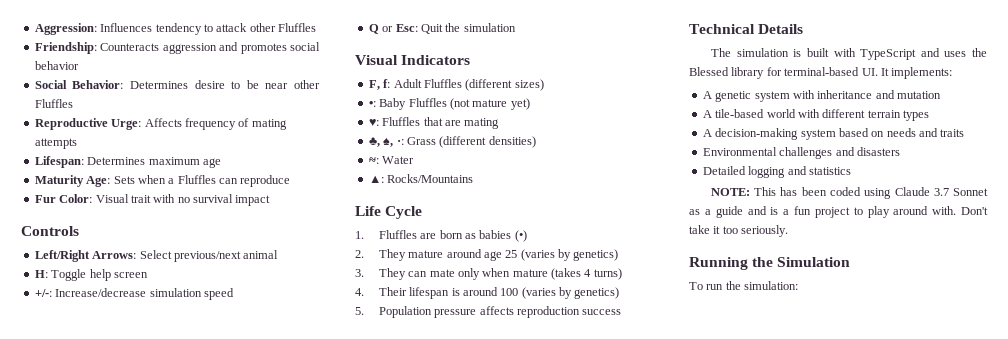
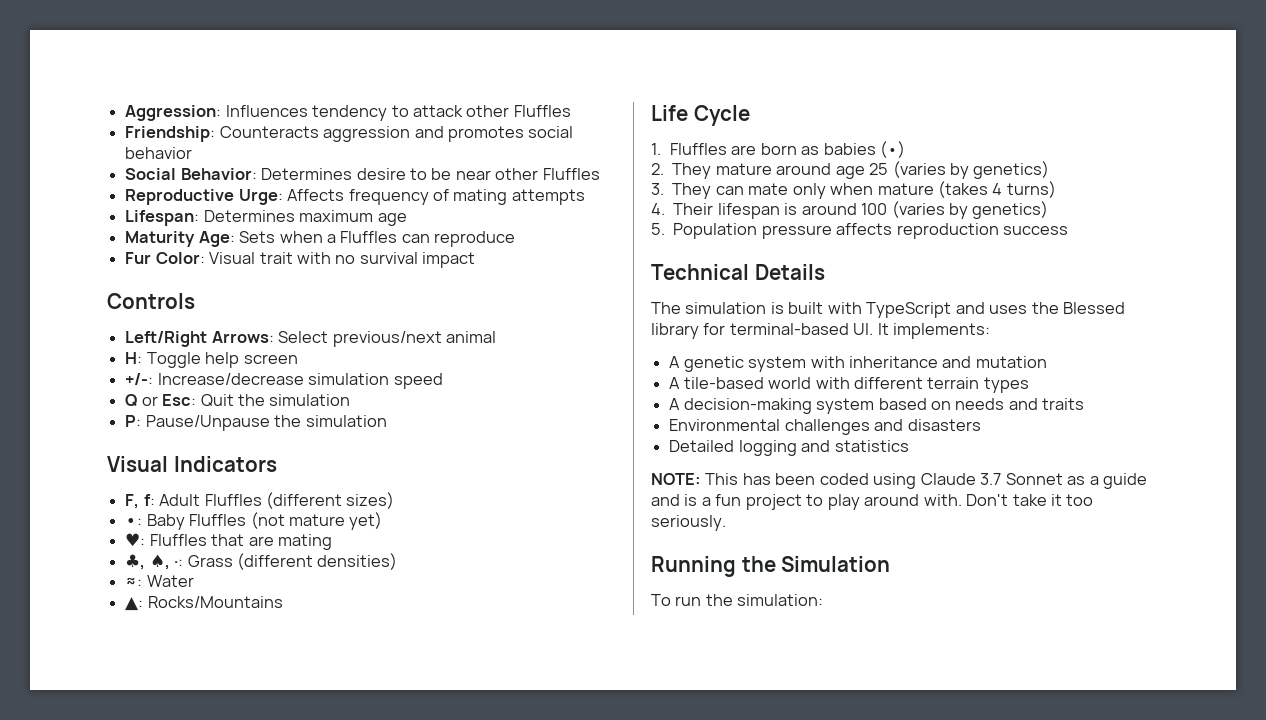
(516, 27) none -> [125,415,387,431] // P: Pause/Unpause the simulation

